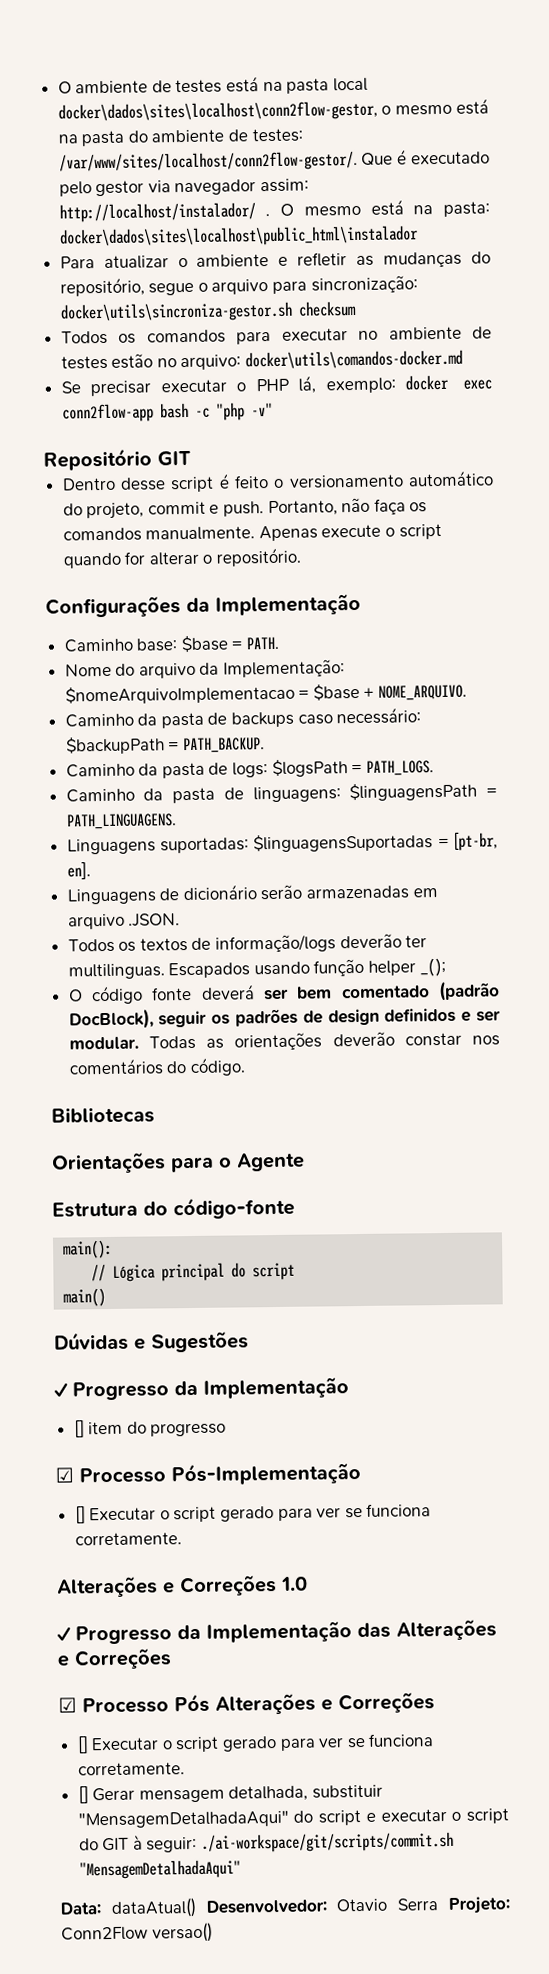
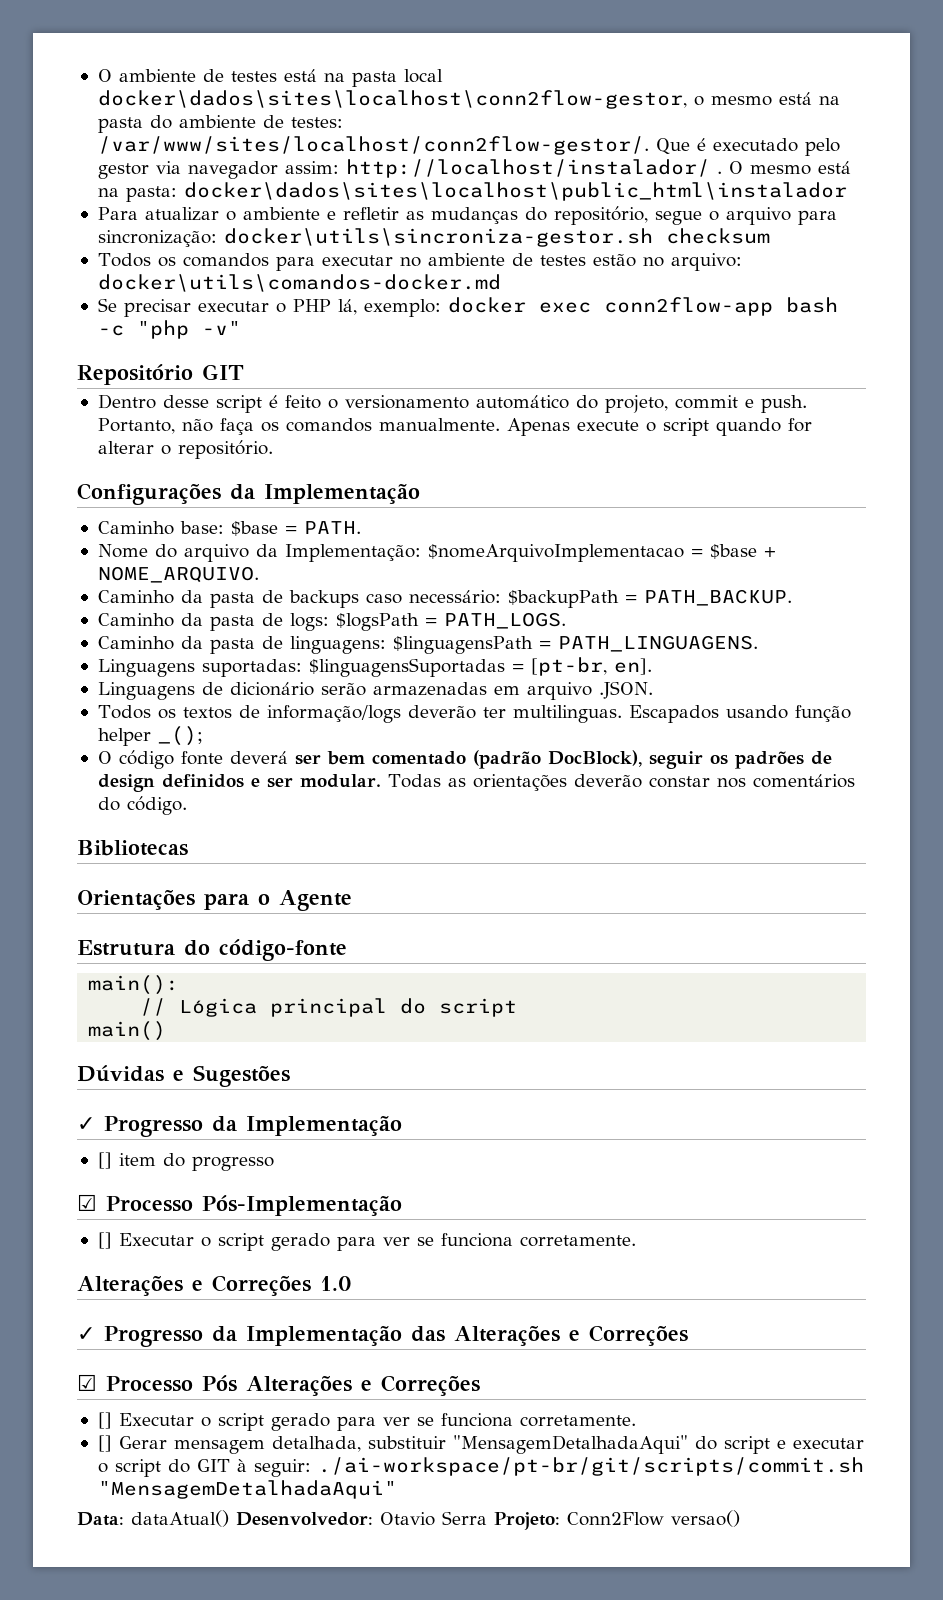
[201,1831,455,1853] ./ai-workspace/git/scripts/commit.sh -> [317,1457,864,1476] ./ai-workspace/pt-br/git/scripts/commit.sh

